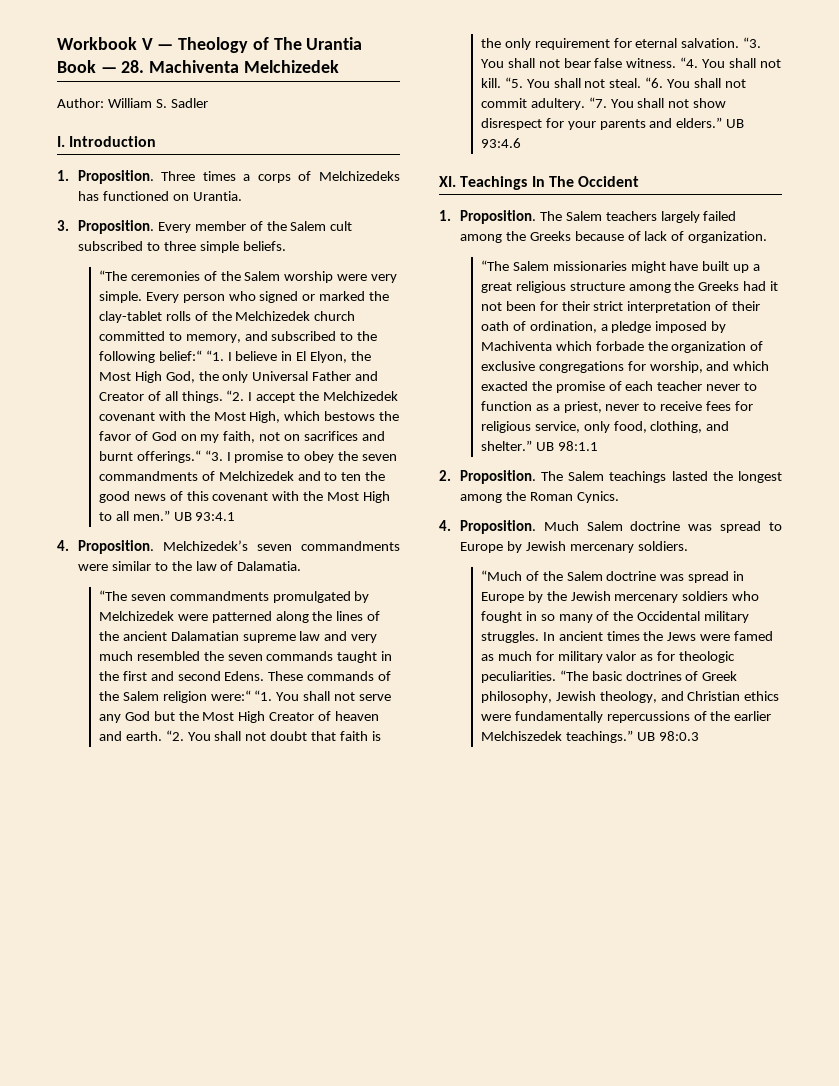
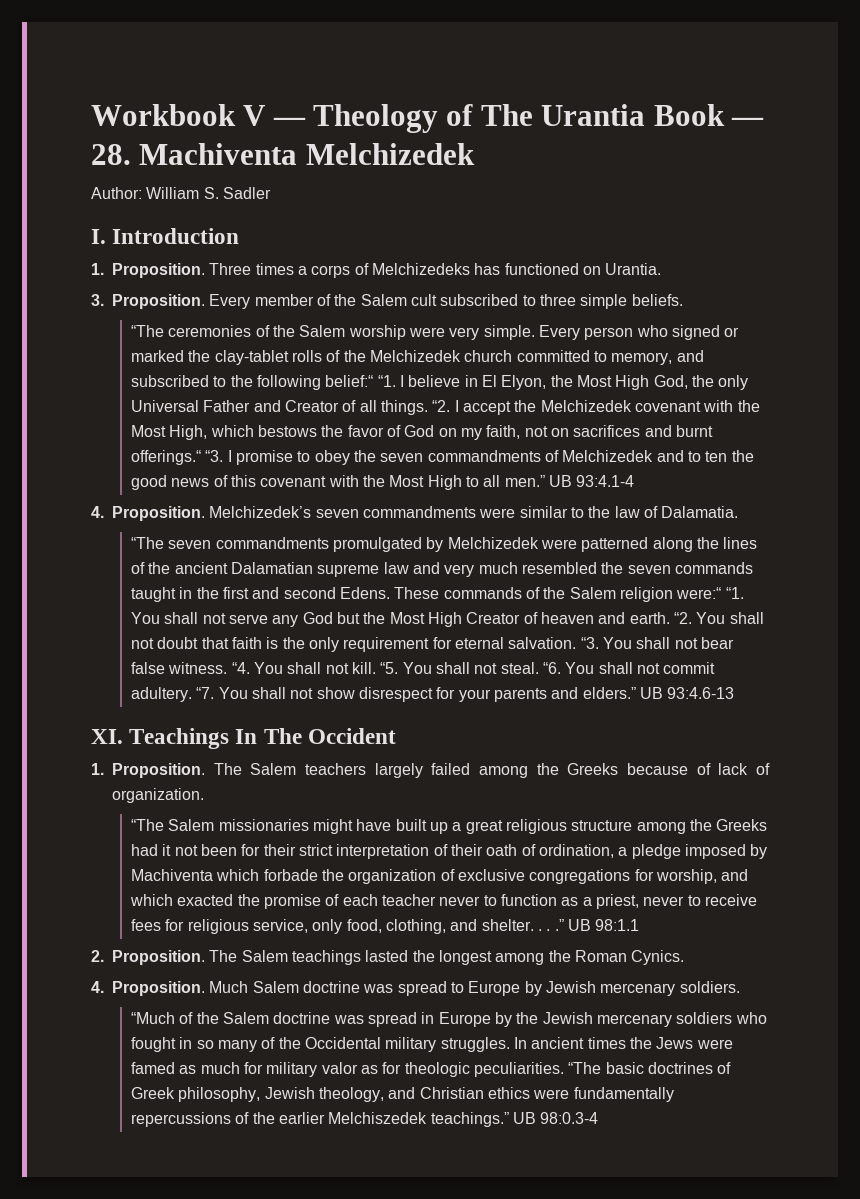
[195,512,236,521] 93:4.1 -> [576,475,635,487] 93:4.1-4
[480,138,521,148] 93:4.6 -> [667,687,735,699] 93:4.6-13
[480,440,532,451] shelter.” -> [481,919,564,931] shelter. . . .”
[658,731,699,741] 98:0.3 -> [540,1112,599,1124] 98:0.3-4

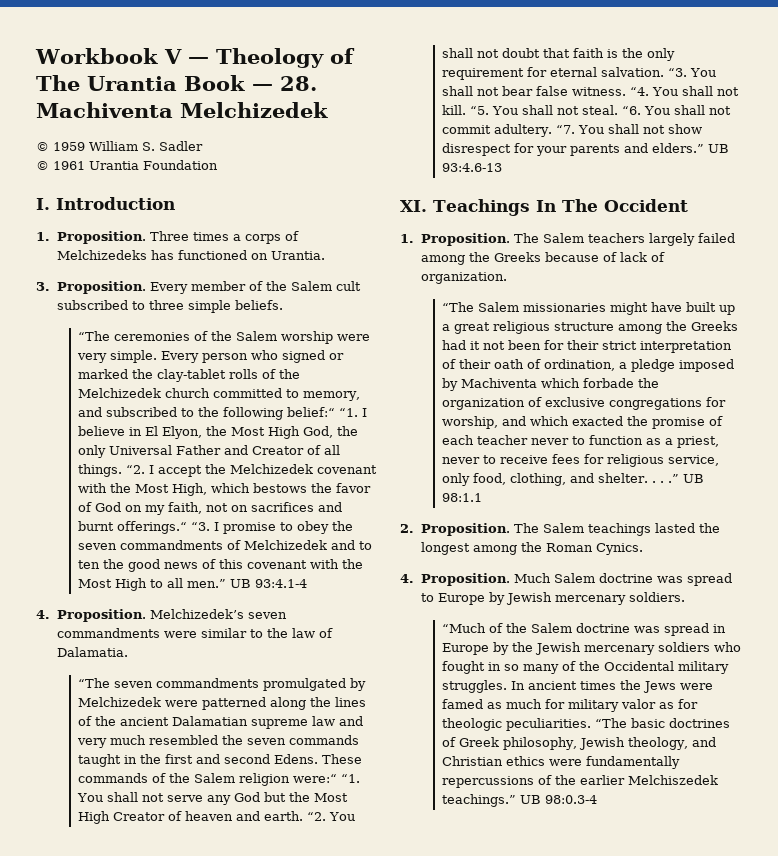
[91,187,142,199] Author: -> [36,142,85,151] © 1959
(271, 193) none -> [36,160,218,170] // © 1961 Urantia Foundation

